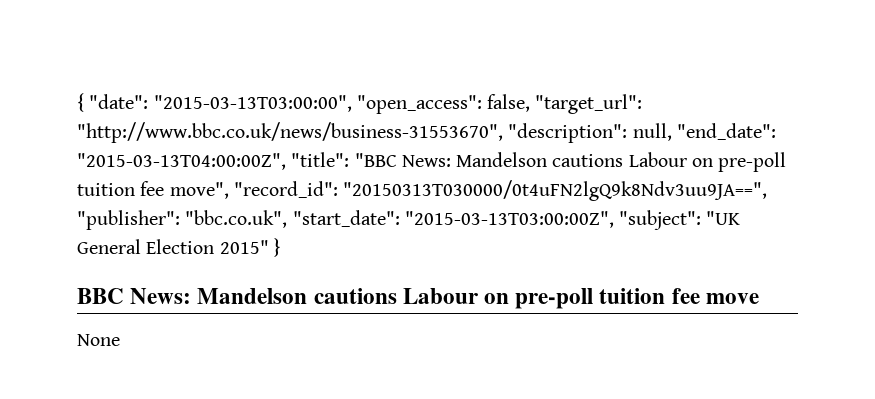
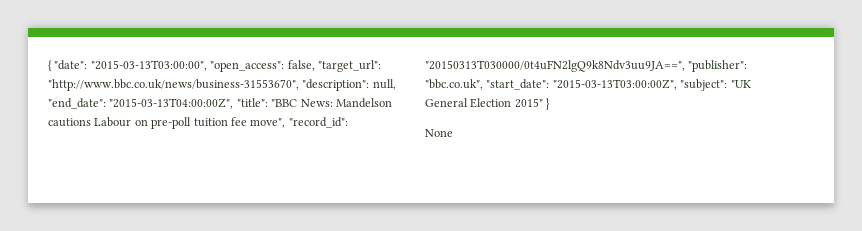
[77,288,759,309] // BBC News: Mandelson cautions Labour on pre-poll tuition fee move -> (551, 104) none

